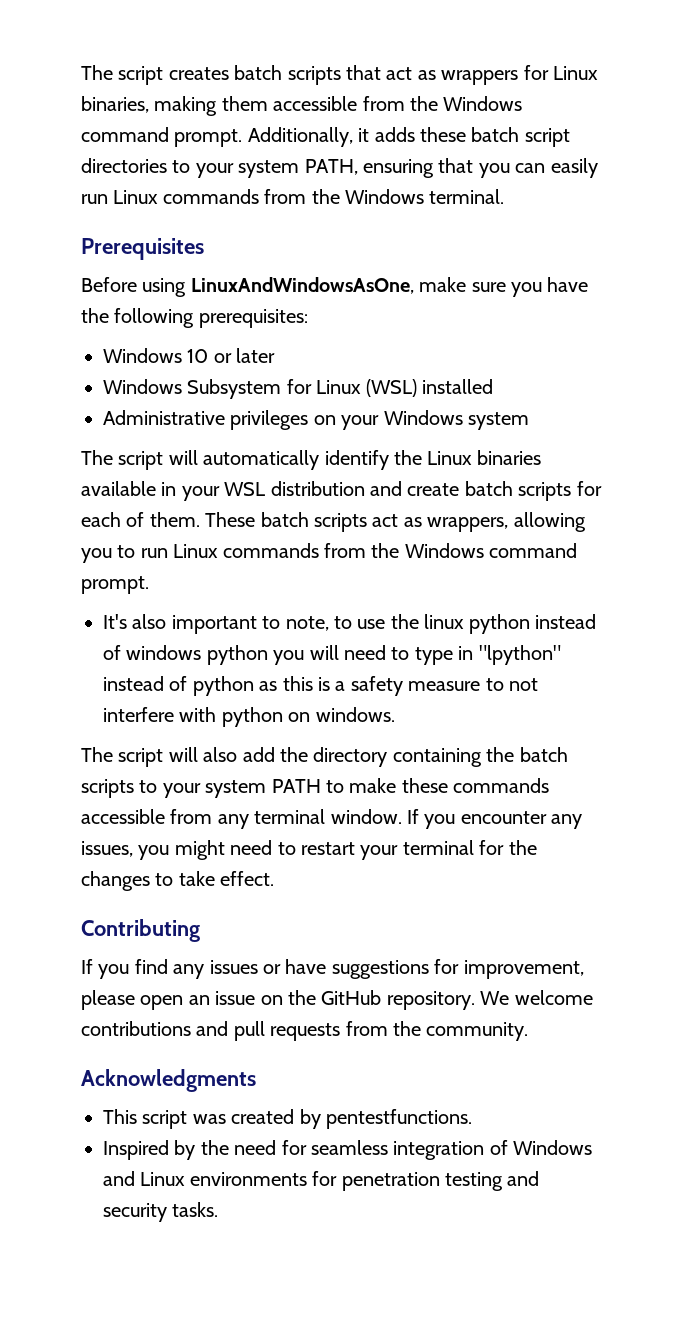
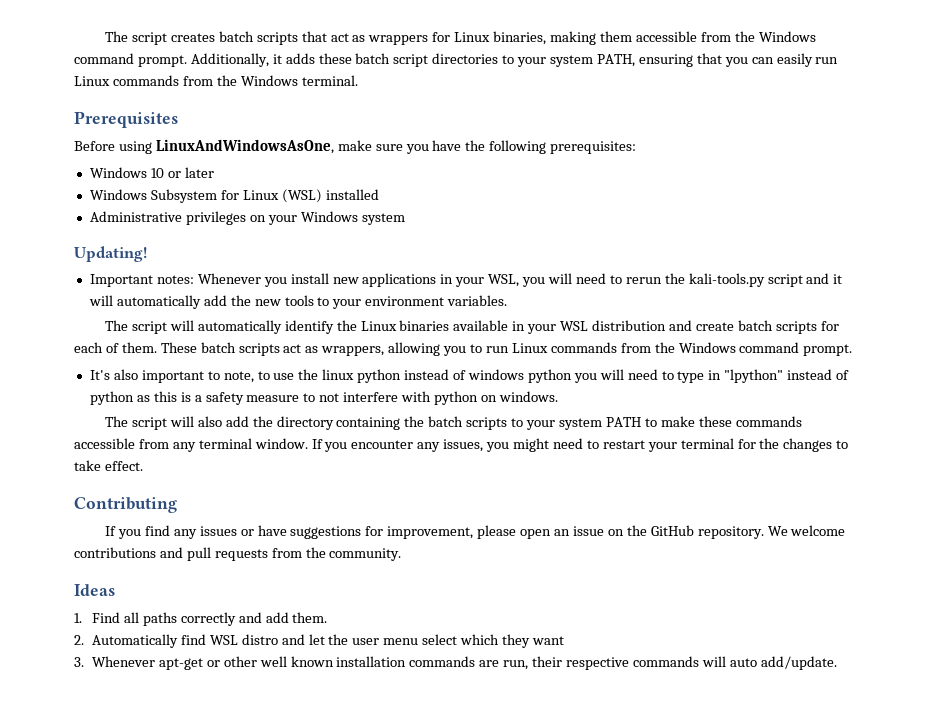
(529, 421) none -> [74,246,147,262] [89,273,843,287] [88,295,508,309] // Updating! // Important notes: Whenever you install new applications in your WSL, you will need to rerun the kali-tools.py script and it will automatically add the new tools to your environment variables.
[81,1069,256,1092] [103,1109,472,1129] [103,1140,593,1160] [103,1171,540,1191] [103,1202,219,1222] Acknowledgments // This script was created by pentestfunctions. // Inspired by the need for seamless integration of Windows and Linux environments for penetration testing and security tasks. -> [74,584,115,596] [74,612,328,626] [74,634,564,648] [74,656,837,670] Ideas // 1. Find all paths correctly and add them. // 2. Automatically find WSL distro and let the user menu select which they want // 3. Whenever apt-get or other well known installation commands are run, their respective commands will auto add/update.

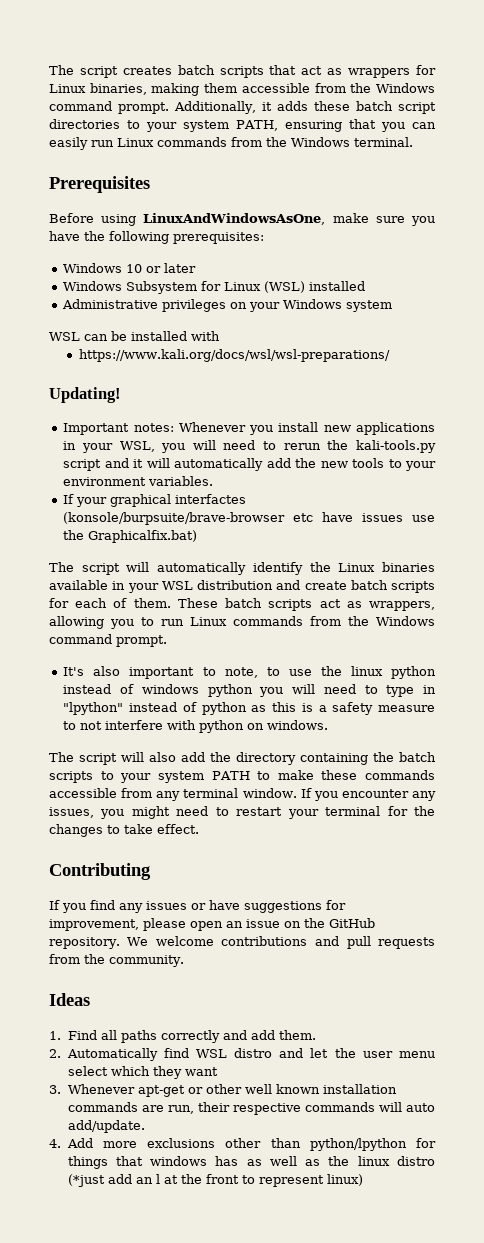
(405, 219) none -> [49,331,220,341] [78,349,390,362] // WSL can be installed with // https://www.kali.org/docs/wsl/wsl-preparations/
(508, 300) none -> [63,494,247,507] [63,512,436,525] [63,530,198,543] // If your graphical interfactes (konsole/burpsuite/brave-browser etc have issues use the Graphicalfix.bat)
(837, 663) none -> [49,1138,436,1151] [67,1156,435,1169] [67,1174,363,1187] // 4. Add more exclusions other than python/lpython for things that windows has as well as the linux distro (*just add an l at the front to represent linux)

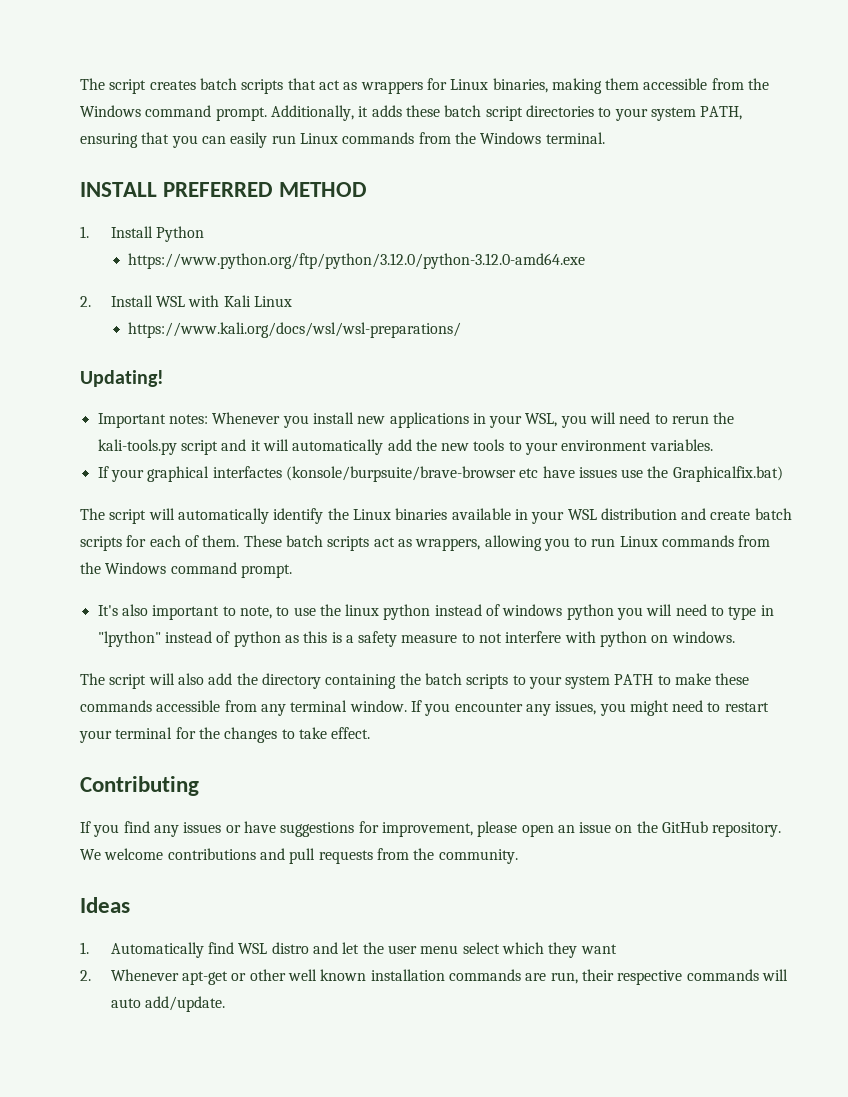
[49,176,150,193] [49,213,435,226] [49,231,264,244] [63,263,197,273] [63,281,366,294] [62,299,393,312] [49,331,220,341] Prerequisites // Before using LinuxAndWindowsAsOne, make sure you have the following prerequisites: // Windows 10 or later // Windows Subsystem for Linux (WSL) installed // Administrative privileges on your Windows system // WSL can be installed with -> [80,182,368,197] [80,226,205,242] [128,253,586,269] [80,295,292,307] INSTALL PREFERRED METHOD // 1. Install Python // https://www.python.org/ftp/python/3.12.0/python-3.12.0-amd64.exe // 2. Install WSL with Kali Linux
[67,1030,316,1043] [49,1049,61,1058] Find all paths correctly and add them. // 2. -> (89, 948) none
[49,1085,61,1094] 3. -> [80,970,91,981] 2.
[49,1138,436,1151] [67,1156,435,1169] [67,1174,363,1187] // 4. Add more exclusions other than python/lpython for things that windows has as well as the linux distro (*just add an l at the front to represent linux) -> (226, 1004) none

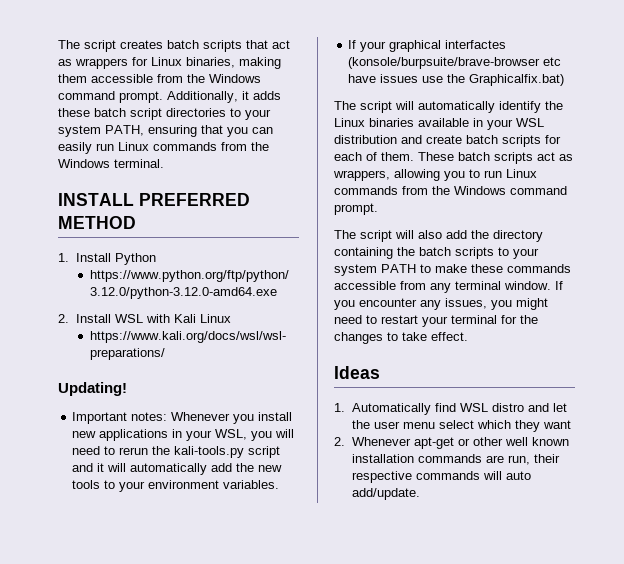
[97,604,774,620] [97,631,735,647] // It's also important to note, to use the linux python instead of windows python you will need to type in "lpython" instead of python as this is a safety measure to not interfere with python on windows. -> (378, 209) none
[80,776,199,796] [80,821,782,837] [80,848,518,864] // Contributing // If you find any issues or have suggestions for improvement, please open an issue on the GitHub repository. We welcome contributions and pull requests from the community. -> (468, 336) none

